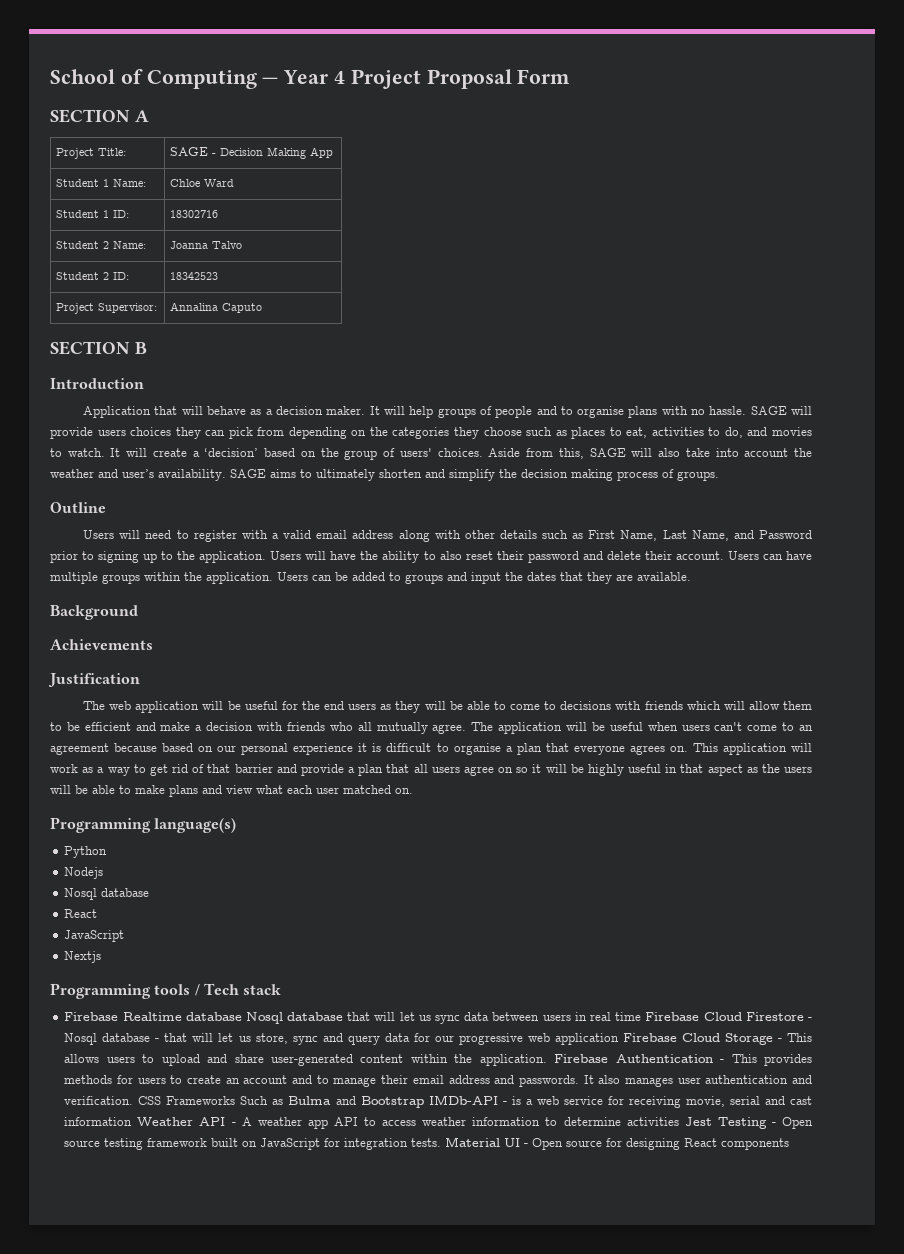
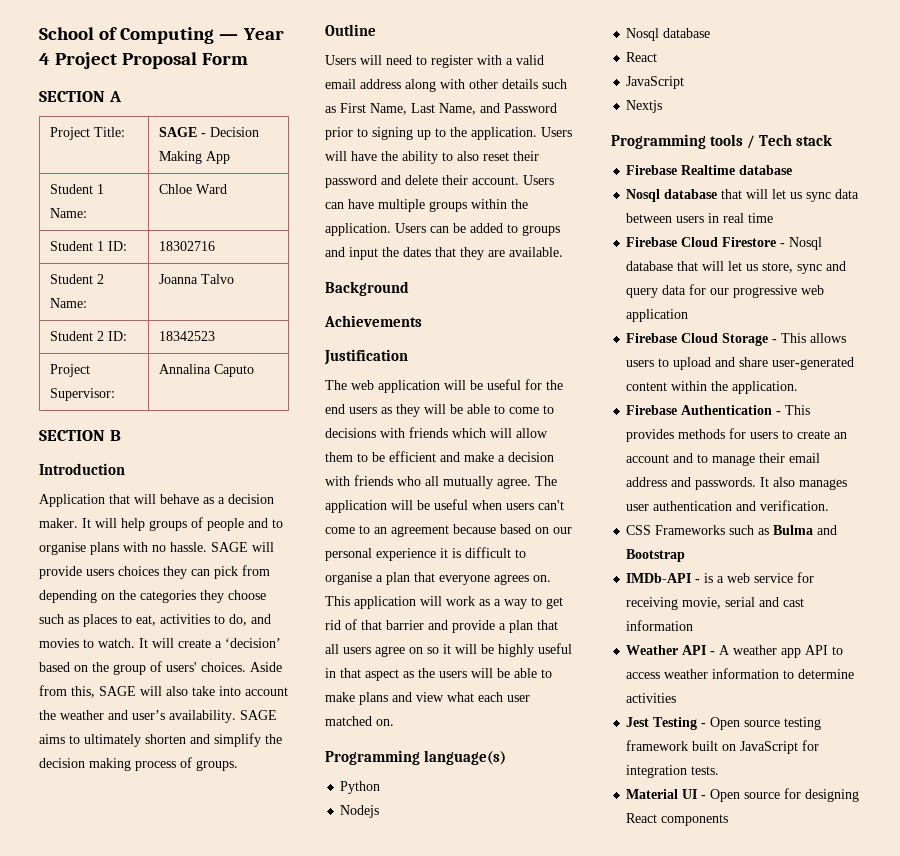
(242, 1016) none -> (793, 170) //
(642, 1016) none -> (774, 218) //
[155,1038,160,1042] - -> (674, 266) none
(619, 1039) none -> (689, 315) //
(547, 1060) none -> (799, 387) //
(134, 1100) none -> (830, 505) //
[240,1096,269,1105] Such -> [729,525,755,535] such
(424, 1102) none -> (686, 555) //
(133, 1121) none -> (694, 625) //
(679, 1121) none -> (677, 698) //
(442, 1142) none -> (720, 770) //

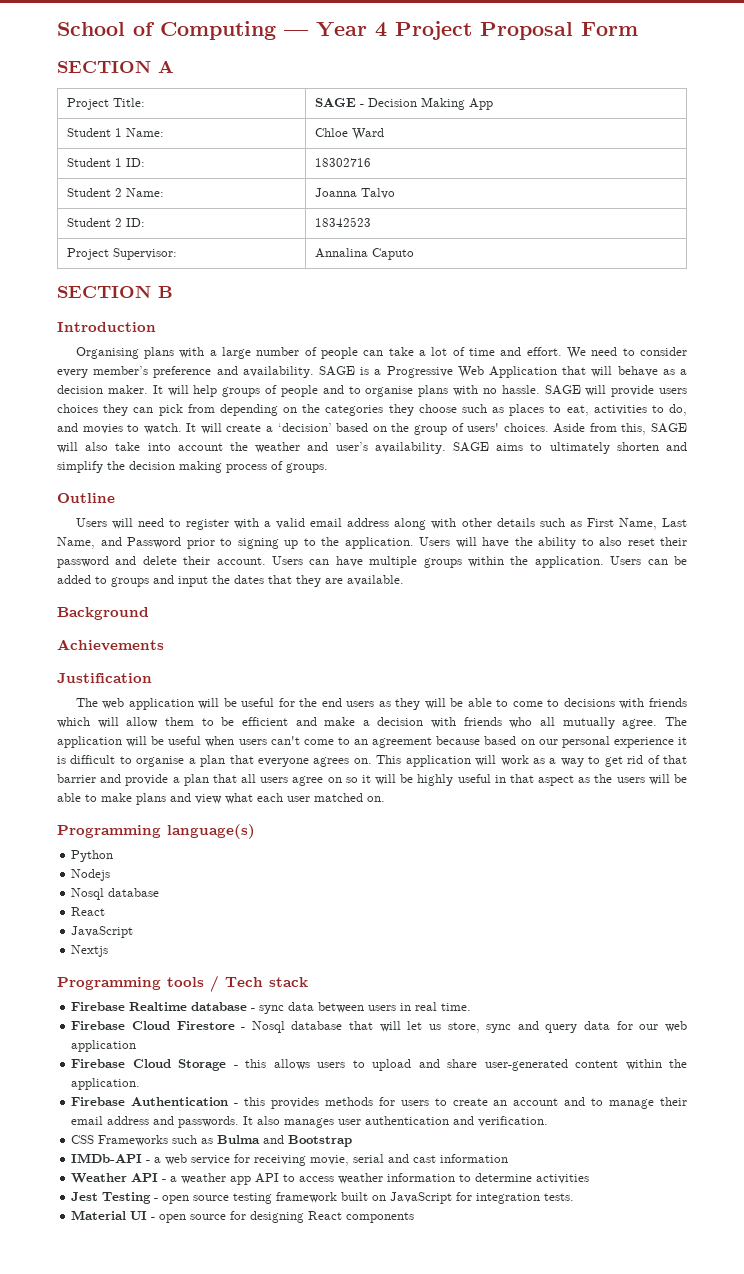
(125, 469) none -> [75,347,687,359] [57,366,484,378] Organising plans with a large number of people can take a lot of time and effort. We need to consider every member’s preference and availability. SAGE is a Progressive Web
[626,189,803,202] // Nosql database that will let us -> [251,1008,256,1011] -
[748,213,774,223] time -> [441,1003,472,1011] time.
[733,285,798,298] progressive -> (659, 1027) none
[781,333,807,343] This -> [245,1059,267,1068] this
[785,405,811,415] This -> [244,1097,266,1106] this
[704,573,714,583] is -> (151, 1161) none
[719,645,731,655] A -> [170,1176,178,1182] a
[710,717,741,730] Open -> [162,1195,190,1204] open
[710,789,741,802] Open -> [159,1214,187,1223] open

